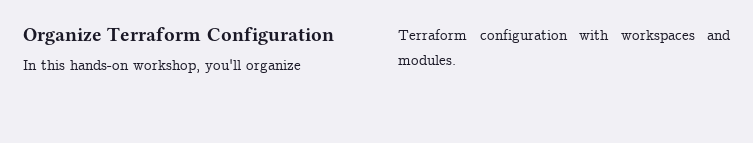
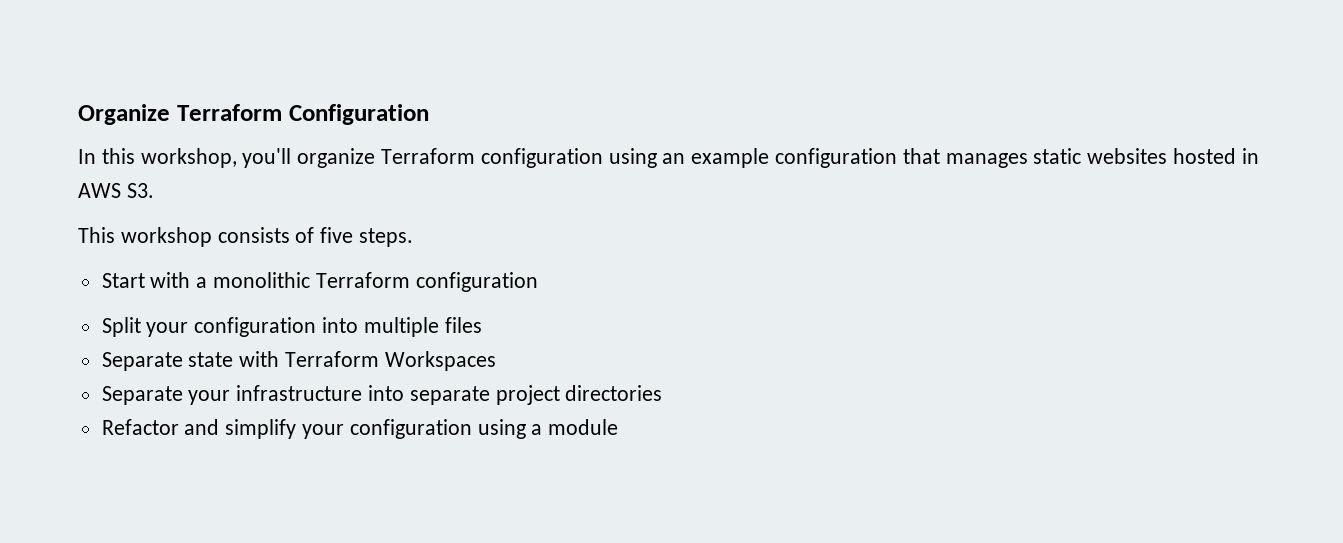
[70,60,129,70] hands-on -> (135, 156) none
[579,30,731,43] [398,55,456,65] with workspaces and modules. -> [608,148,1259,168] [78,183,154,198] [78,227,414,247] [101,272,538,292] [101,317,482,337] [101,351,496,371] [101,385,663,405] [101,419,619,439] using an example configuration that manages static websites hosted in AWS S3. // This workshop consists of five steps. // Start with a monolithic Terraform configuration // Split your configuration into multiple files // Separate state with Terraform Workspaces // Separate your infrastructure into separate project directories // Refactor and simplify your configuration using a module

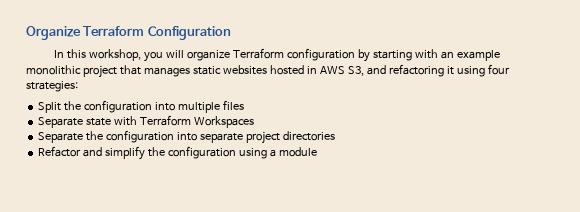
[242,148,292,168] you'll -> [143,50,184,62] you will
[608,148,898,168] using an example configuration -> [357,49,500,62] [26,65,117,78] by starting with an example monolithic project
[126,183,154,198] [78,227,414,247] [101,272,538,292] S3. // This workshop consists of five steps. // Start with a monolithic Terraform configuration -> [347,64,510,77] [26,81,78,92] S3, and refactoring it using four strategies:
[146,322,189,337] your -> [64,101,82,111] the
[188,385,363,405] your infrastructure -> [86,130,175,143] the configuration
[302,424,345,439] your -> [148,147,166,157] the

